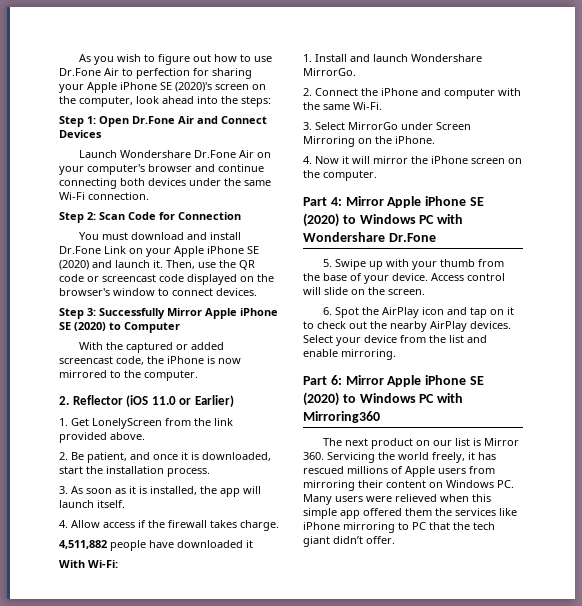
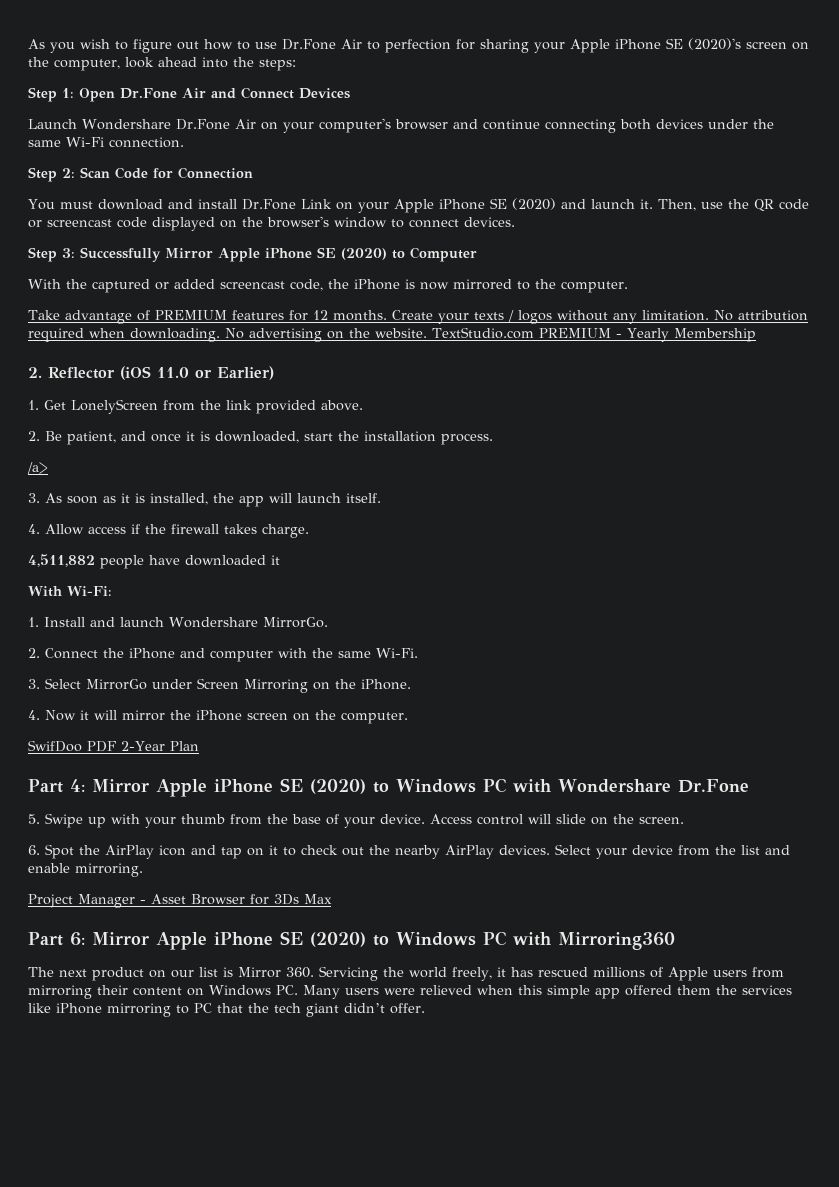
(198, 375) none -> [28,310,808,324] [28,327,756,342] // Take advantage of PREMIUM features for 12 months. Create your texts / logos without any limitation. No attribution required when downloading. No advertising on the website. TextStudio.com PREMIUM - Yearly Membership
(210, 472) none -> [27,462,48,474] // /a>
(377, 175) none -> [28,740,199,752] // SwifDoo PDF 2-Year Plan
(396, 354) none -> [28,894,332,908] // Project Manager - Asset Browser for 3Ds Max

